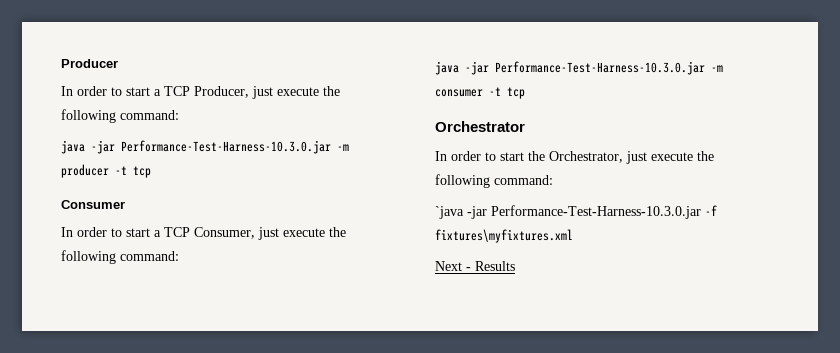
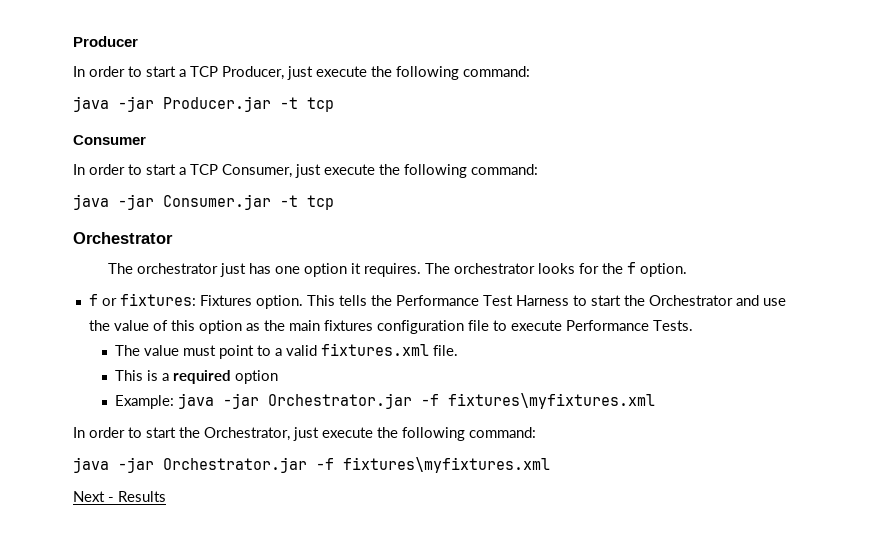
[121,140,349,154] [61,164,109,178] Performance-Test-Harness-10.3.0.jar -m producer -> [163,96,271,112] Producer.jar
[495,61,723,75] [435,89,483,97] Performance-Test-Harness-10.3.0.jar -m consumer -> [163,194,271,210] Consumer.jar
(525, 126) none -> [107,262,687,277] [88,293,786,309] [88,320,693,334] [115,343,459,359] [115,370,279,384] [115,393,656,409] // The orchestrator just has one option it requires. The orchestrator looks for the f option. // f or fixtures: Fixtures option. This tells the Performance Test Harness to start the Orchestrator and use the value of this option as the main fixtures configuration file to execute Performance Tests. // The value must point to a valid fixtures.xml file. // This is a required option // Example: java -jar Orchestrator.jar -f fixtures\myfixtures.xml
[435,205,701,219] `java -jar Performance-Test-Harness-10.3.0.jar -> [73,457,307,473] java -jar Orchestrator.jar

